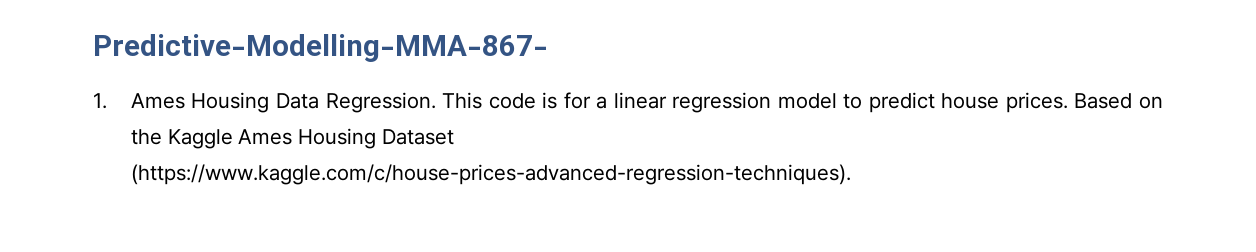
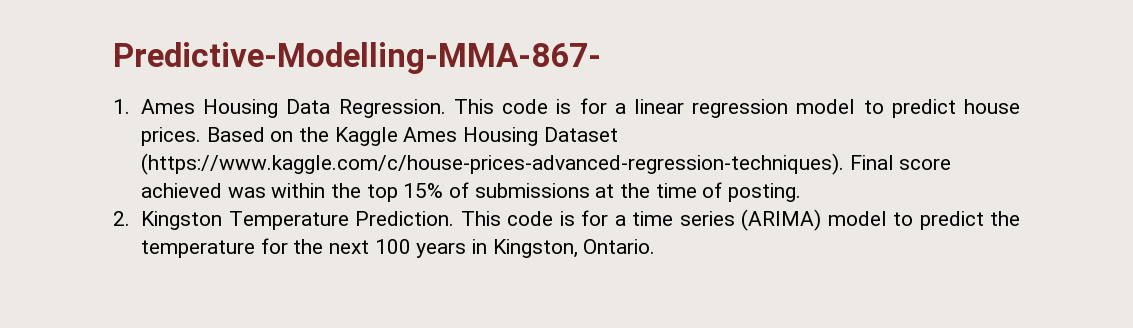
(851, 174) none -> [849,155,952,170] [141,182,802,202] [113,209,1020,231] [141,238,656,258] Final score achieved was within the top 15% of submissions at the time of posting. // 2. Kingston Temperature Prediction. This code is for a time series (ARIMA) model to predict the temperature for the next 100 years in Kingston, Ontario.

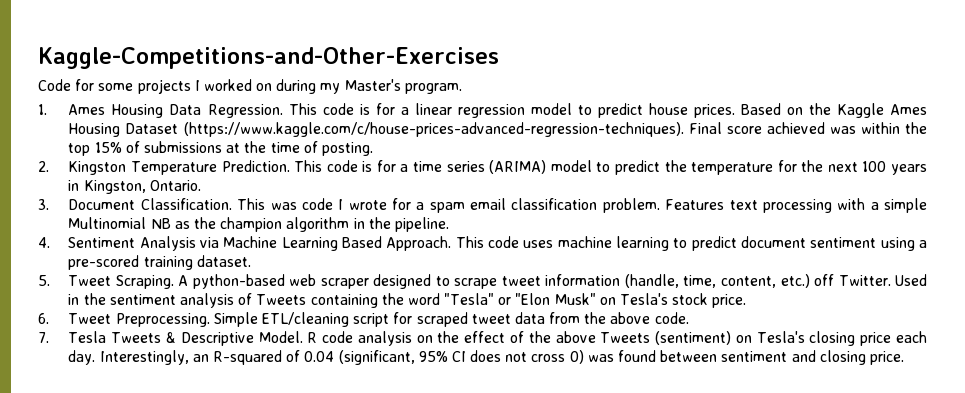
[113,42,601,74] Predictive-Modelling-MMA-867- -> [38,47,499,69] [38,79,462,94] Kaggle-Competitions-and-Other-Exercises // Code for some projects I worked on during my Master's program.
(656, 246) none -> [38,198,928,213] [68,217,449,232] [38,236,927,251] [68,255,251,270] [38,274,927,289] [68,293,747,308] [38,312,689,327] [38,331,928,346] [68,350,904,365] // 3. Document Classification. This was code I wrote for a spam email classification problem. Features text processing with a simple Multinomial NB as the champion algorithm in the pipeline. // 4. Sentiment Analysis via Machine Learning Based Approach. This code uses machine learning to predict document sentiment using a pre-scored training dataset. // 5. Tweet Scraping. A python-based web scraper designed to scrape tweet information (handle, time, content, etc.) off Twitter. Used in the sentiment analysis of Tweets containing the word "Tesla" or "Elon Musk" on Tesla's stock price. // 6. Tweet Preprocessing. Simple ETL/cleaning script for scraped tweet data from the above code. // 7. Tesla Tweets & Descriptive Model. R code analysis on the effect of the above Tweets (sentiment) on Tesla's closing price each day. Interestingly, an R-squared of 0.04 (significant, 95% CI does not cross 0) was found between sentiment and closing price.

